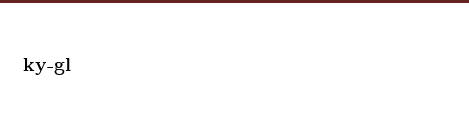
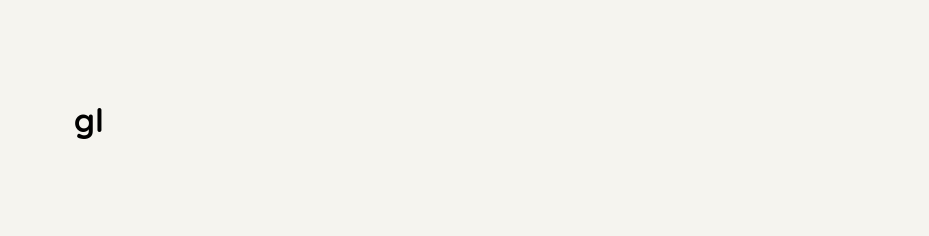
[23,58,71,75] ky-gl -> [74,108,104,139] gl

